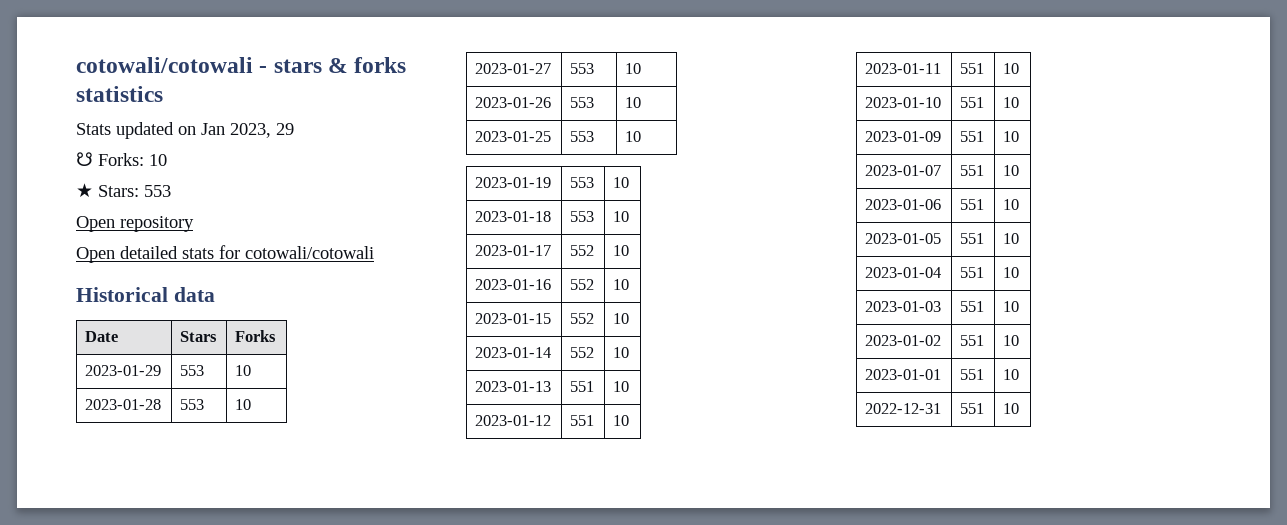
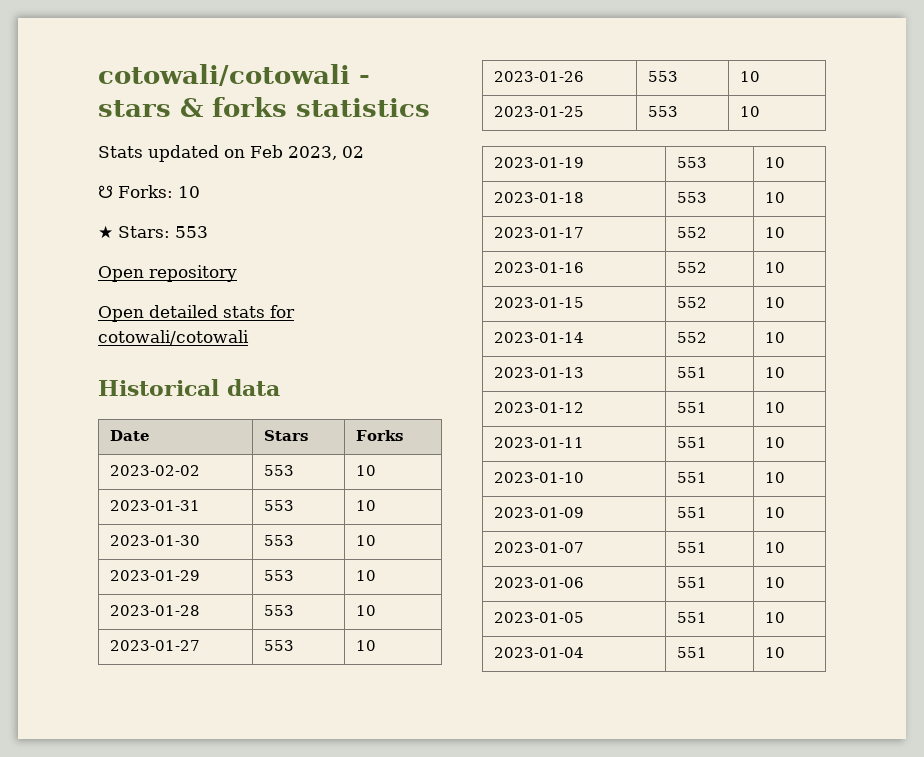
[201,123,294,138] Jan 2023, 29 -> [250,145,364,160] Feb 2023, 02
(277, 336) none -> [109,465,200,476] [263,465,294,476] [355,465,376,476] [109,500,200,511] [263,500,294,511] [355,500,376,511] [109,535,200,546] [263,535,294,546] [355,535,376,546] // 2023-02-02 | 553 | 10 // 2023-01-31 | 553 | 10 // 2023-01-30 | 553 | 10
[865,301,942,312] [960,301,985,312] [1003,301,1020,312] [865,335,942,346] [960,335,985,346] [1003,335,1020,346] [865,369,942,380] [960,369,985,380] [1003,369,1020,380] [865,403,942,414] [960,403,985,414] [1003,403,1020,414] // 2023-01-03 | 551 | 10 // 2023-01-02 | 551 | 10 // 2023-01-01 | 551 | 10 // 2022-12-31 | 551 | 10 -> (785, 652) none

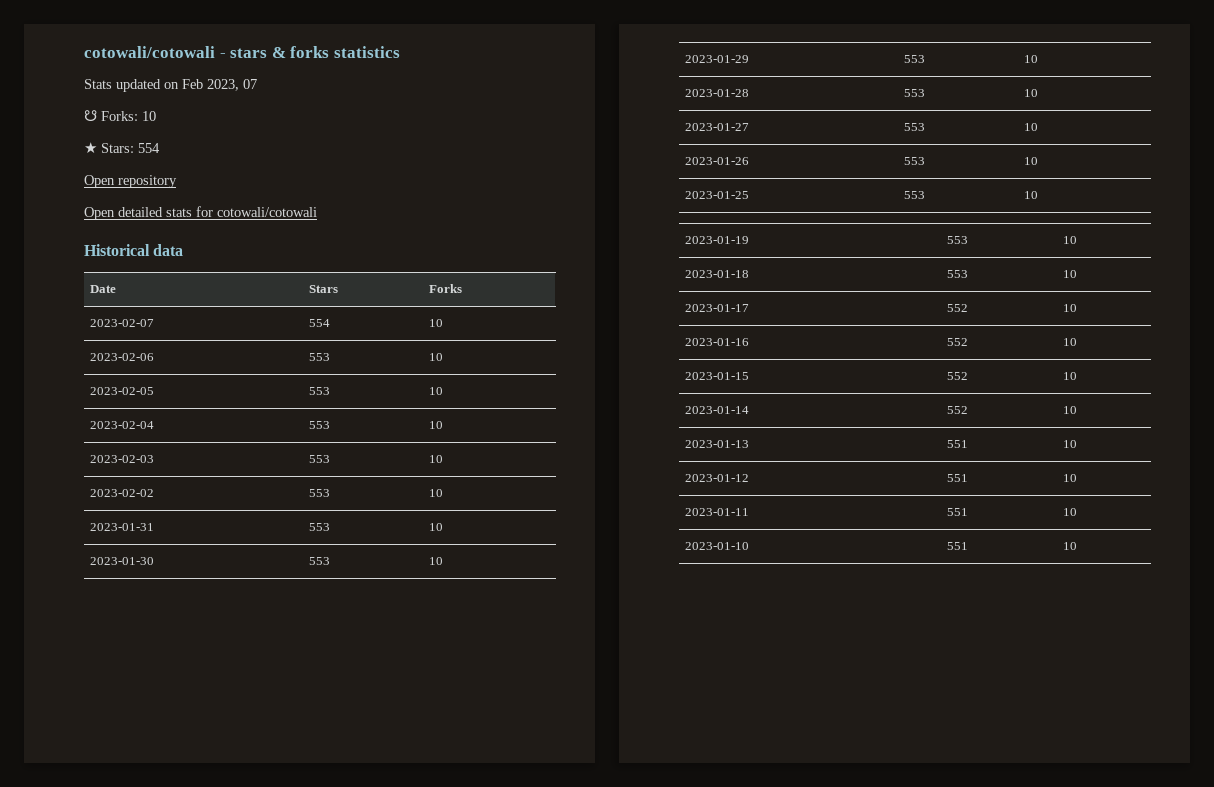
[341,146,364,158] 02 -> [243,79,257,89] 07
[175,226,208,238] 553 -> [138,143,160,153] 554
(403, 435) none -> [89,319,154,327] [308,319,330,327] [428,319,443,327] [89,353,154,361] [308,353,330,361] [428,353,443,361] [89,387,154,395] [308,387,330,395] [428,387,443,395] [89,421,154,429] [308,421,330,429] [428,421,443,429] [89,455,154,463] [308,455,330,463] [428,455,443,463] // 2023-02-07 | 554 | 10 // 2023-02-06 | 553 | 10 // 2023-02-05 | 553 | 10 // 2023-02-04 | 553 | 10 // 2023-02-03 | 553 | 10
[493,507,584,518] [676,507,707,518] [764,507,785,518] [493,542,584,553] [676,542,707,553] [764,542,785,553] [493,577,584,588] [676,577,707,588] [764,577,785,588] [493,612,584,623] [676,612,707,623] [764,612,785,623] [493,647,584,658] [676,647,707,658] [764,647,785,658] // 2023-01-09 | 551 | 10 // 2023-01-07 | 551 | 10 // 2023-01-06 | 551 | 10 // 2023-01-05 | 551 | 10 // 2023-01-04 | 551 | 10 -> (1077, 546) none

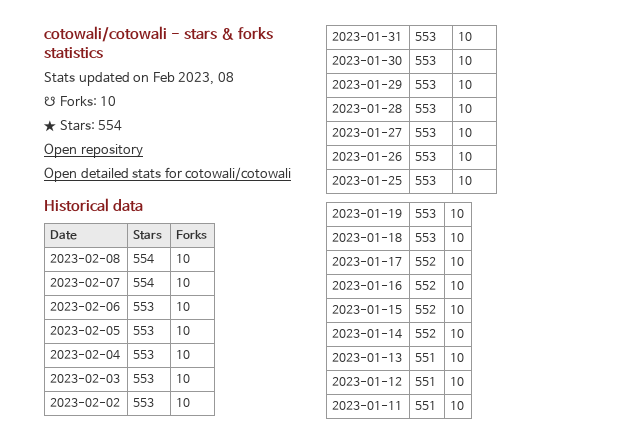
[243,79,257,89] 07 -> [217,72,234,82] 08
(462, 288) none -> [50,254,121,263] [133,254,155,264] [176,254,191,263] // 2023-02-08 | 554 | 10
[684,542,749,550] [946,542,968,550] [1062,542,1077,550] // 2023-01-10 | 551 | 10 -> (465, 405) none

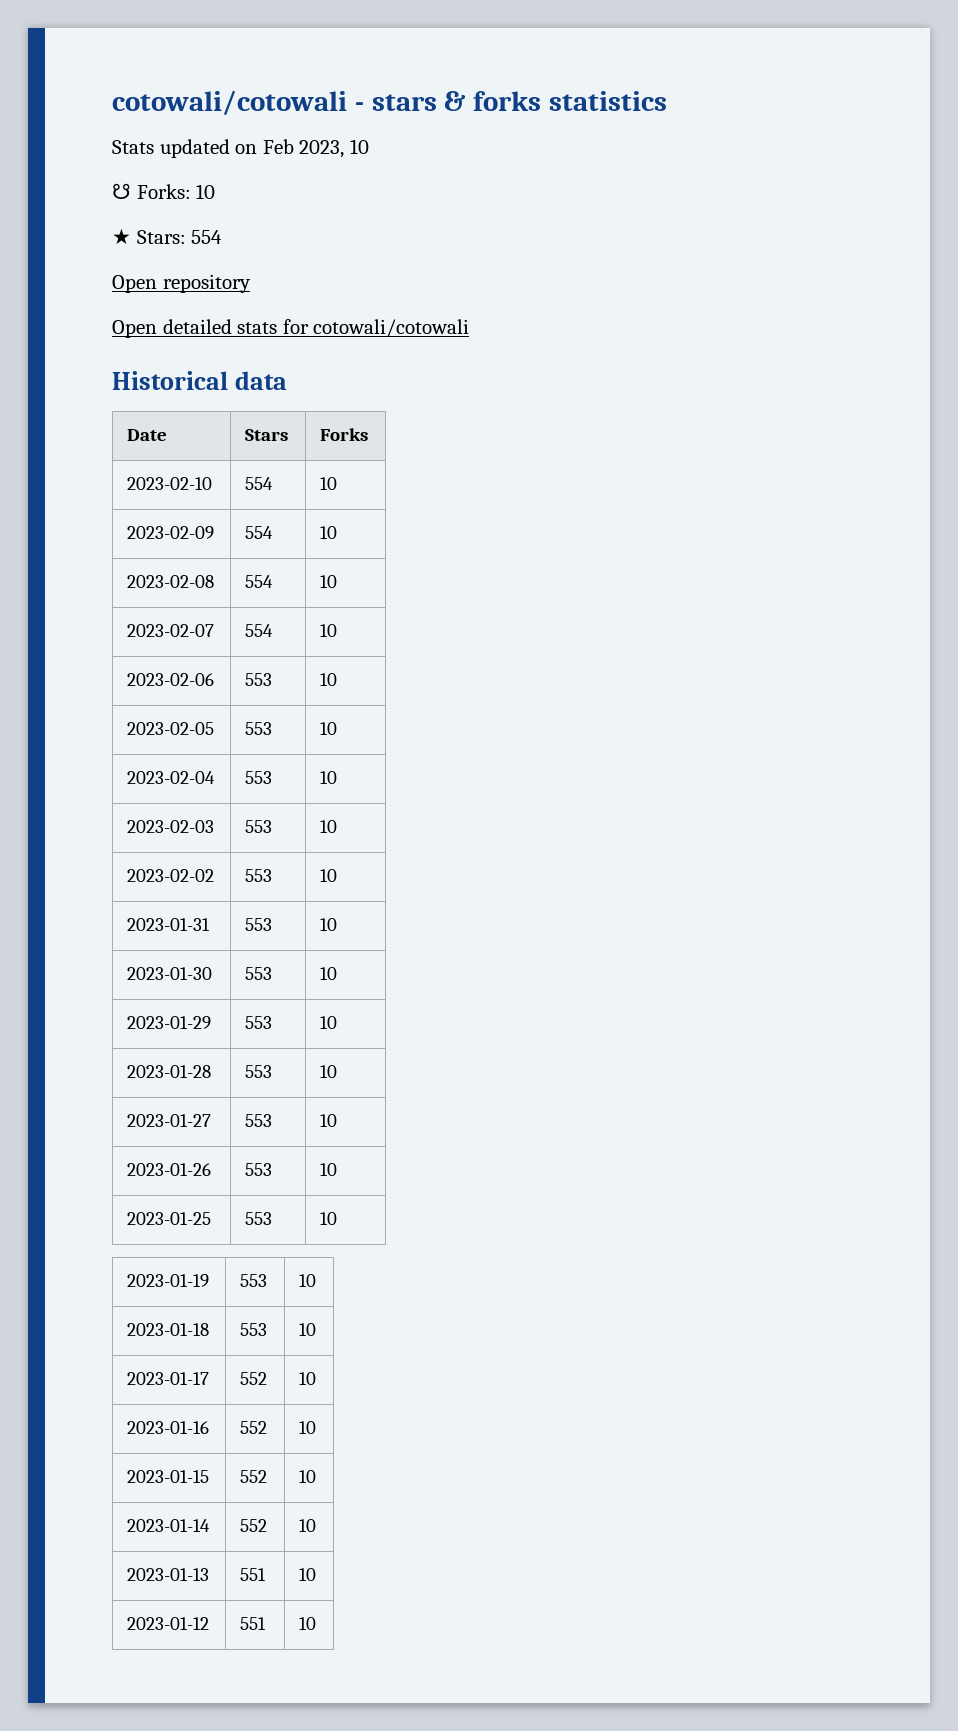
[217,72,234,82] 08 -> [349,139,369,154] 10
(208, 235) none -> [127,477,213,490] [245,477,274,490] [320,477,338,490] [127,526,215,539] [245,526,274,539] [320,526,338,539] // 2023-02-10 | 554 | 10 // 2023-02-09 | 554 | 10
[332,401,403,410] [415,401,437,410] [450,401,465,410] // 2023-01-11 | 551 | 10 -> (317, 1623) none

